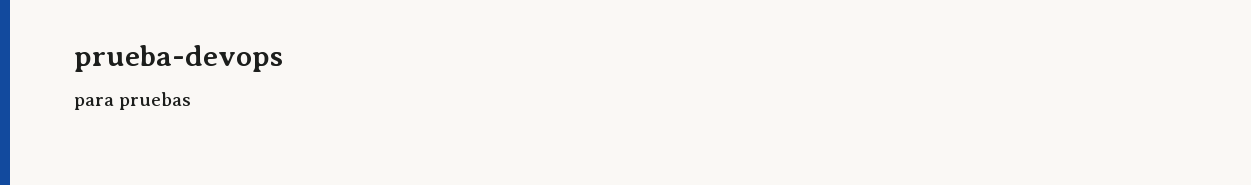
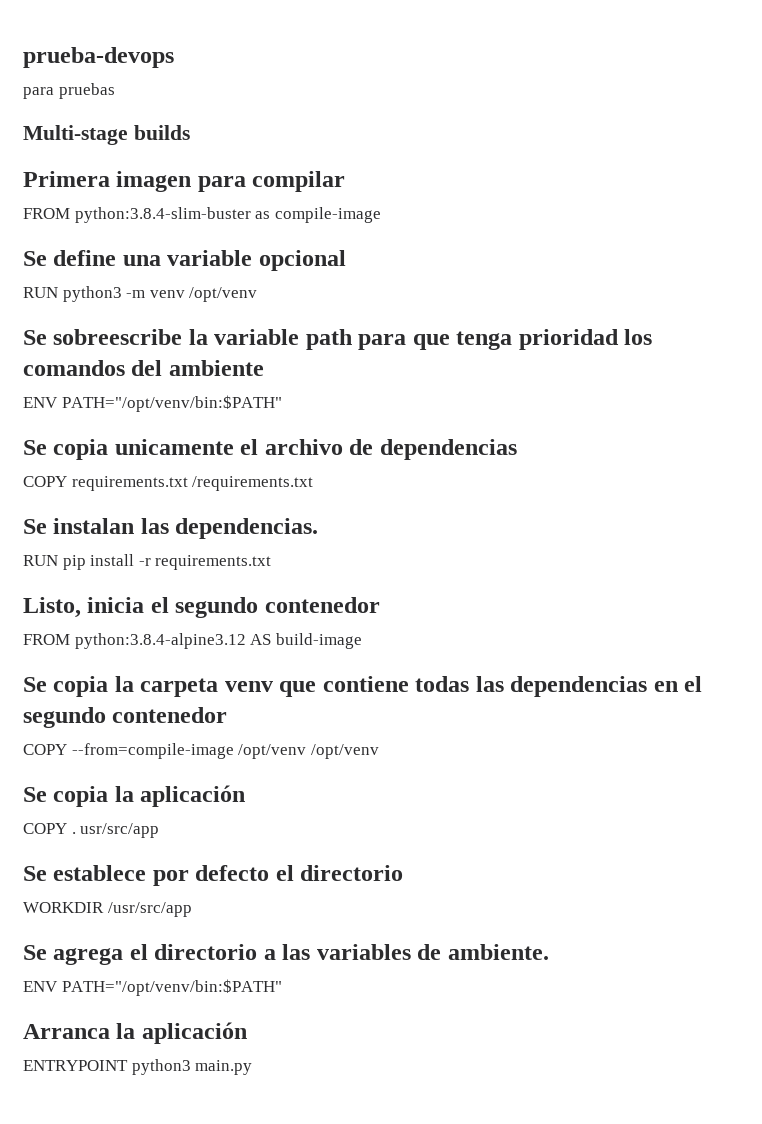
(192, 101) none -> [23,125,190,145] [23,171,346,192] [23,207,381,223] [23,250,346,271] [23,286,258,302] [23,329,653,350] [23,360,264,376] [23,395,282,412] [23,439,517,460] [23,476,314,491] [23,518,319,539] [23,554,272,570] [23,597,380,618] [23,633,362,649] [23,676,703,697] [23,707,228,728] [23,743,379,759] [23,785,246,807] [23,823,160,838] [23,865,404,886] [23,902,192,917] [23,944,549,965] [23,979,282,996] [23,1022,247,1044] [23,1059,253,1075] // Multi-stage builds // Primera imagen para compilar // FROM python:3.8.4-slim-buster as compile-image // Se define una variable opcional // RUN python3 -m venv /opt/venv // Se sobreescribe la variable path para que tenga prioridad los comandos del ambiente // ENV PATH="/opt/venv/bin:$PATH" // Se copia unicamente el archivo de dependencias // COPY requirements.txt /requirements.txt // Se instalan las dependencias. // RUN pip install -r requirements.txt // Listo, inicia el segundo contenedor // FROM python:3.8.4-alpine3.12 AS build-image // Se copia la carpeta venv que contiene todas las dependencias en el segundo contenedor // COPY --from=compile-image /opt/venv /opt/venv // Se copia la aplicación // COPY . usr/src/app // Se establece por defecto el directorio // WORKDIR /usr/src/app // Se agrega el directorio a las variables de ambiente. // ENV PATH="/opt/venv/bin:$PATH" // Arranca la aplicación // ENTRYPOINT python3 main.py

